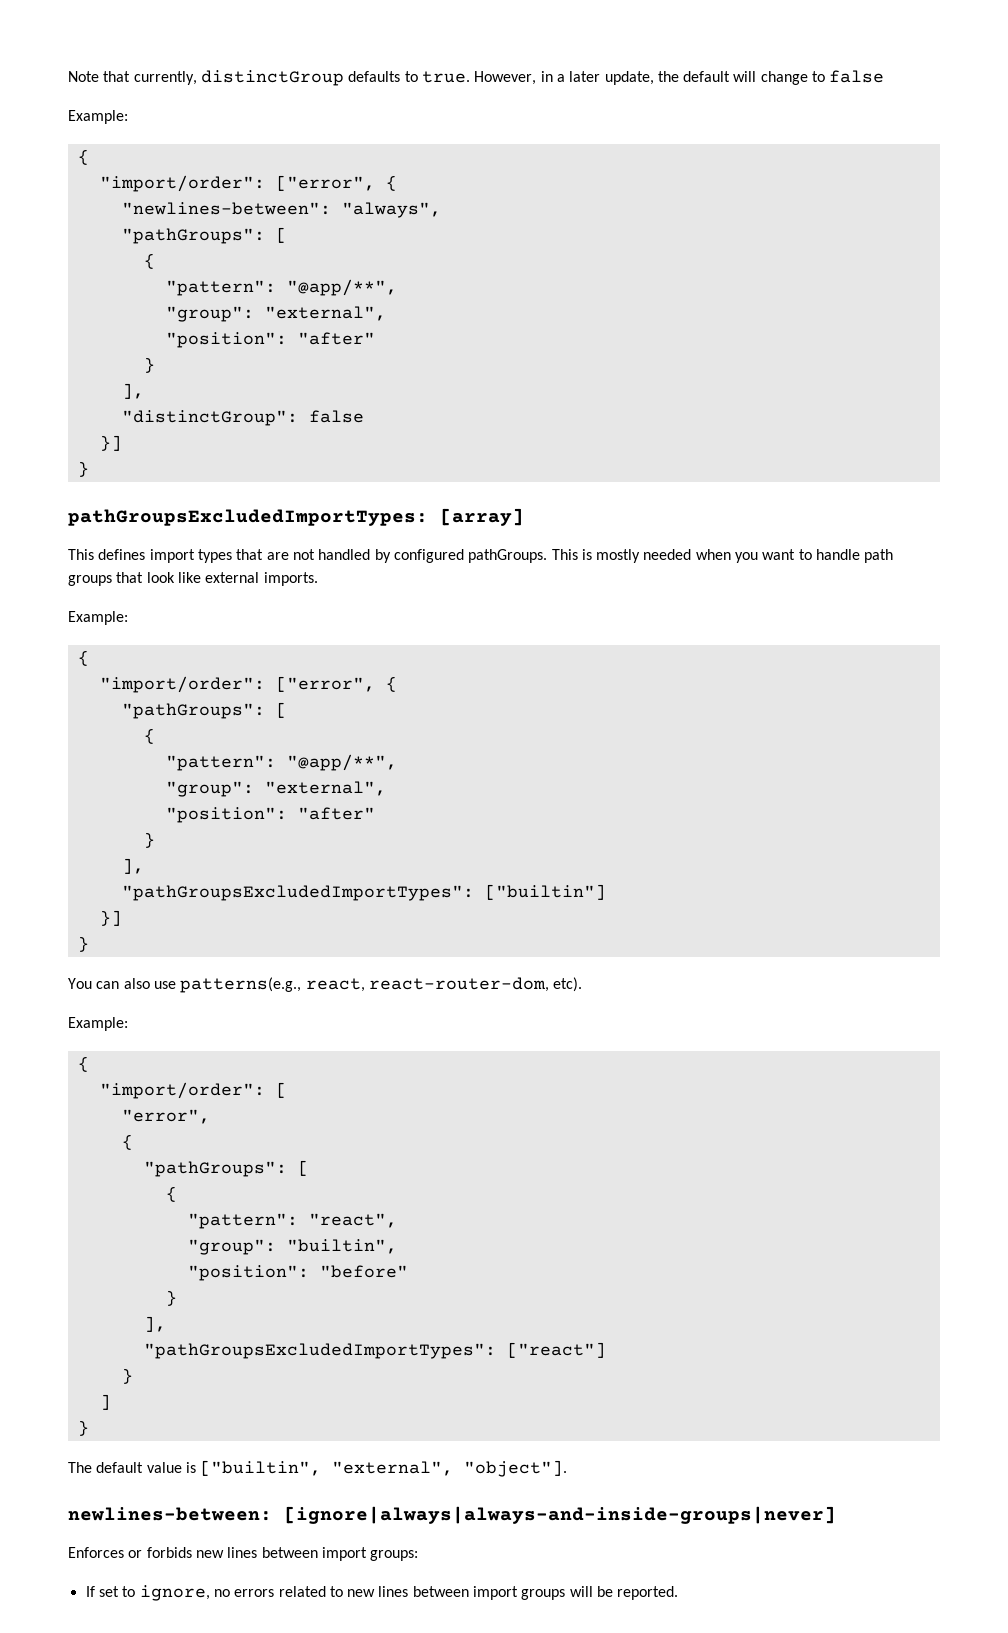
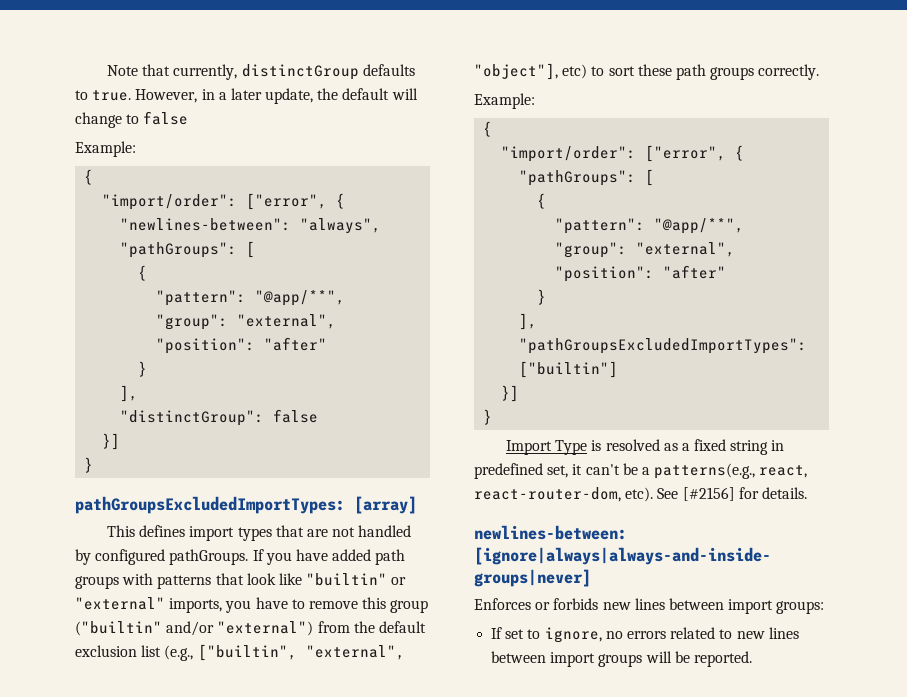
[551,549,894,563] [68,572,318,586] This is mostly needed when you want to handle path groups that look like external imports. -> [252,549,406,565] [75,573,407,589] [75,597,429,613] [75,621,426,636] [75,644,405,661] [474,63,820,80] If you have added path groups with patterns that look like "builtin" or "external" imports, you have to remove this group ("builtin" and/or "external") from the default exclusion list (e.g., ["builtin", "external", "object"], etc) to sort these path groups correctly.
[68,977,583,993] [68,1017,128,1031] [77,1056,89,1072] [99,1082,287,1099] [121,1109,210,1124] [121,1134,133,1150] [143,1160,309,1177] [165,1186,177,1202] [187,1213,397,1229] [187,1239,397,1255] [187,1265,408,1281] [165,1290,177,1306] [143,1316,166,1332] [143,1342,606,1359] [121,1368,133,1384] [99,1394,111,1410] [77,1420,89,1436] [68,1460,568,1477] You can also use patterns(e.g., react, react-router-dom, etc). // Example: // { // "import/order": [ // "error", // { // "pathGroups": [ // { // "pattern": "react", // "group": "builtin", // "position": "before" // } // ], // "pathGroupsExcludedImportTypes": ["react"] // } // ] // } // The default value is ["builtin", "external", "object"]. -> [505,439,785,455] [474,463,808,479] [474,487,807,502] Import Type is resolved as a fixed string in predefined set, it can't be a patterns(e.g., react, react-router-dom, etc). See [#2156] for details.

